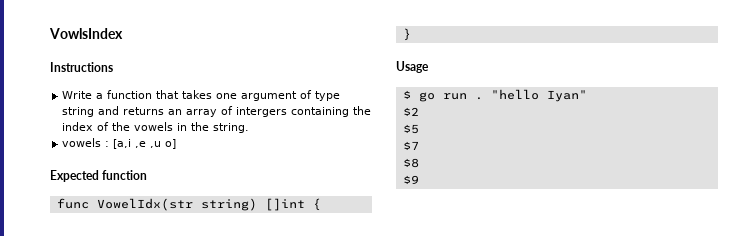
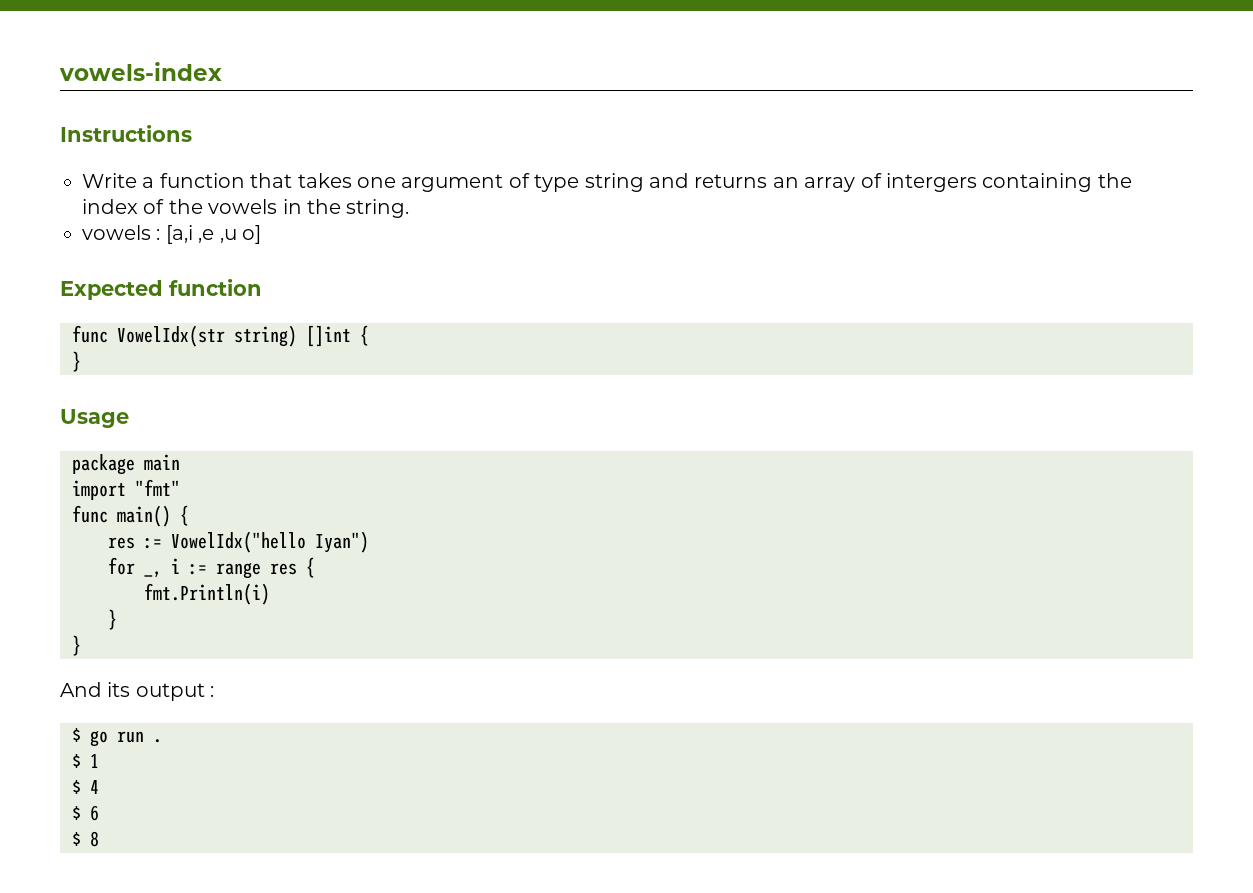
[49,28,123,39] VowlsIndex -> [59,62,222,81] vowels-index
[402,89,587,102] [402,107,419,116] [402,124,419,134] [402,141,419,150] [402,158,419,168] [402,175,419,184] $ go run . "hello Iyan" // $2 // $5 // $7 // $8 // $9 -> [72,454,180,475] [72,479,180,500] [72,505,189,527] [108,531,369,553] [108,557,315,579] [144,583,270,605] [108,609,117,630] [72,635,81,656] [60,682,215,701] [72,728,162,747] [72,754,99,768] [72,780,99,794] [72,805,99,821] [72,831,99,847] package main // import "fmt" // func main() { // res := VowelIdx("hello Iyan") // for _, i := range res { // fmt.Println(i) // } // } // And its output : // $ go run . // $ 1 // $ 4 // $ 6 // $ 8

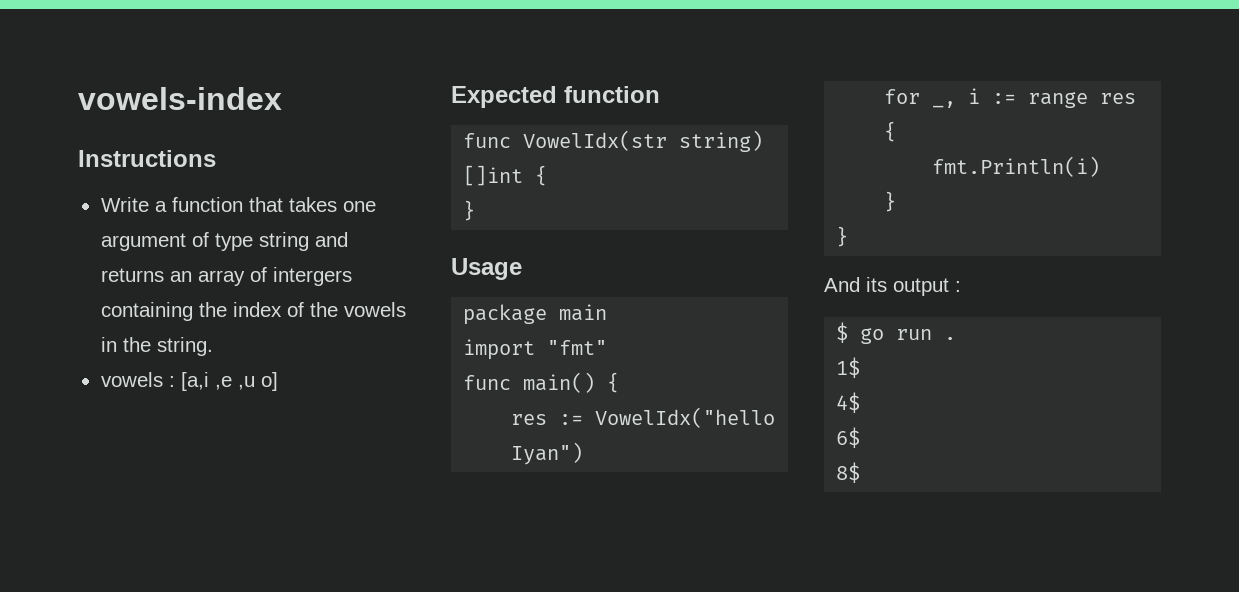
[72,754,99,768] [72,780,99,794] [72,805,99,821] [72,831,99,847] $ 1 // $ 4 // $ 6 // $ 8 -> [836,357,861,378] [836,392,861,413] [836,427,861,448] [836,462,861,483] 1$ // 4$ // 6$ // 8$

